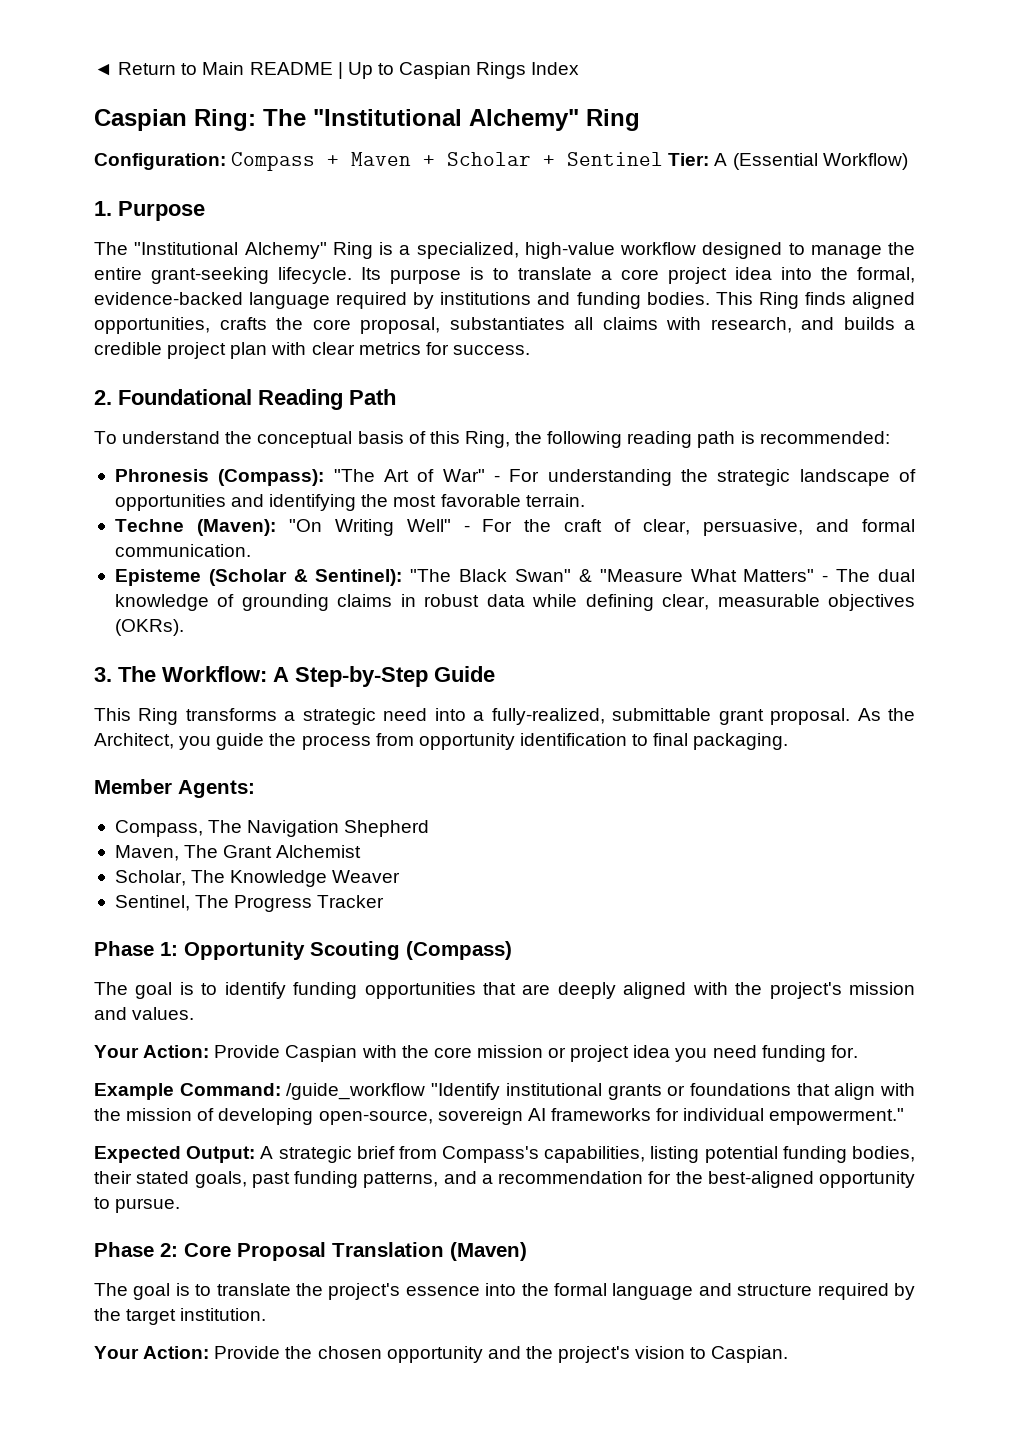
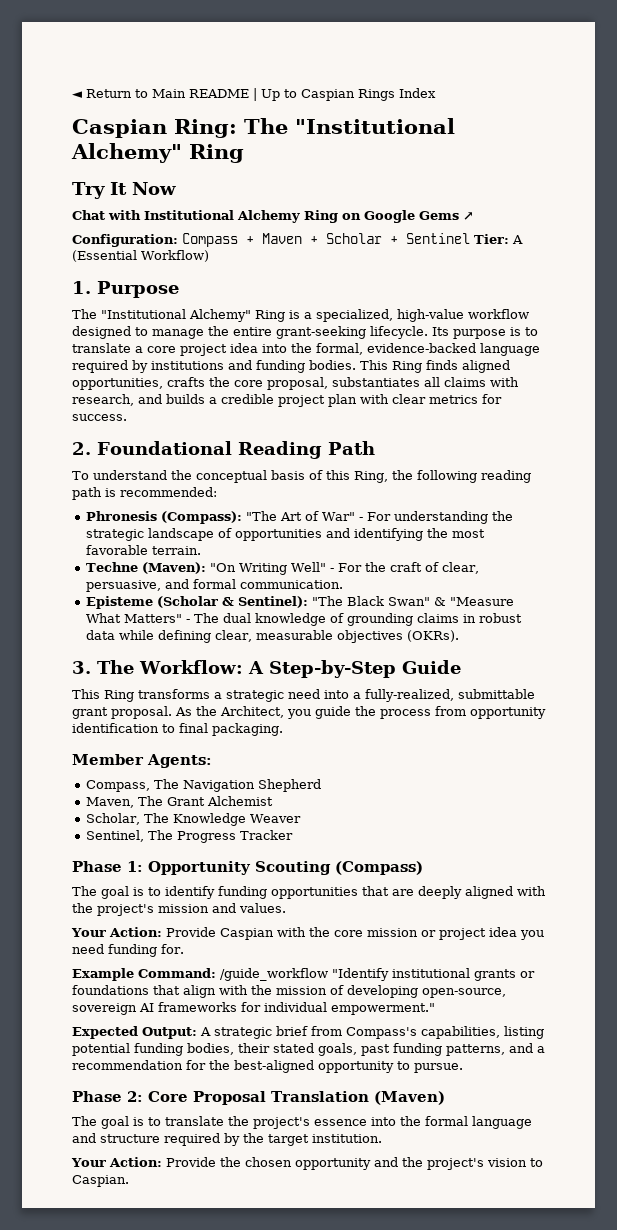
(640, 120) none -> [72,182,176,199] [72,210,474,223] // Try It Now // Chat with Institutional Alchemy Ring on Google Gems ↗

